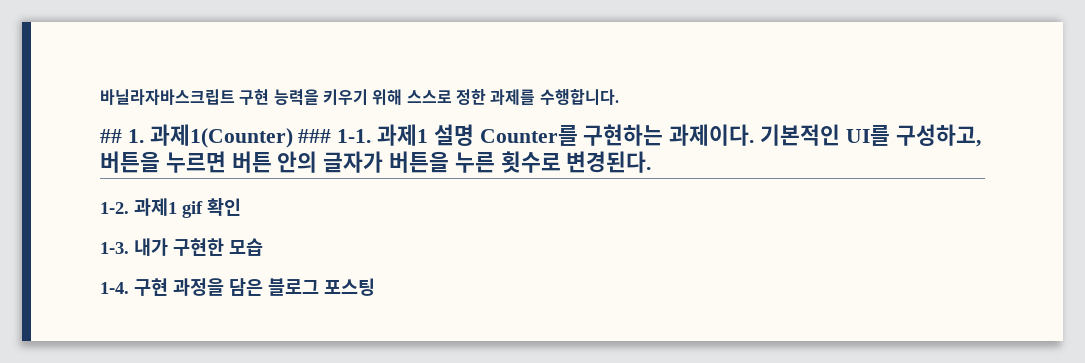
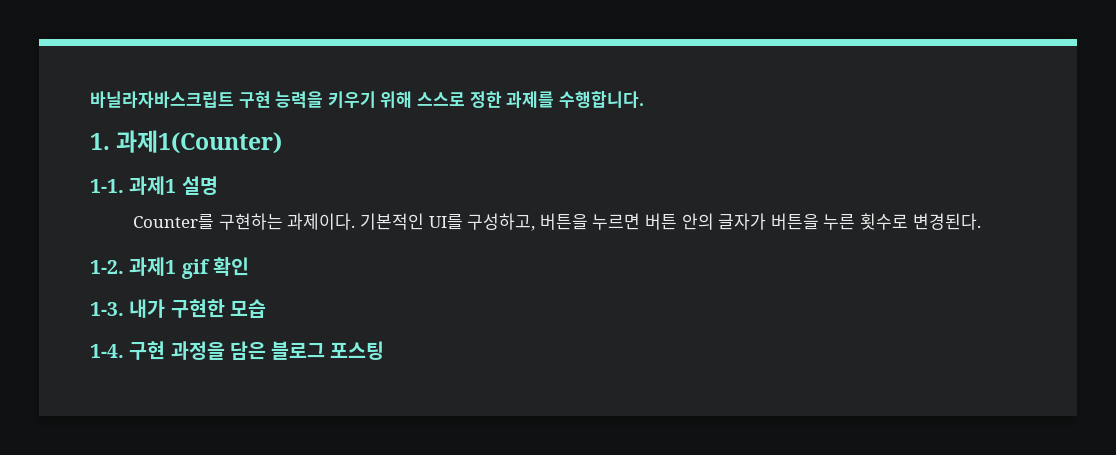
[100,129,122,143] ## -> (644, 99) none
[298,129,332,143] ### -> (283, 142) //
(474, 135) none -> (218, 185) //

